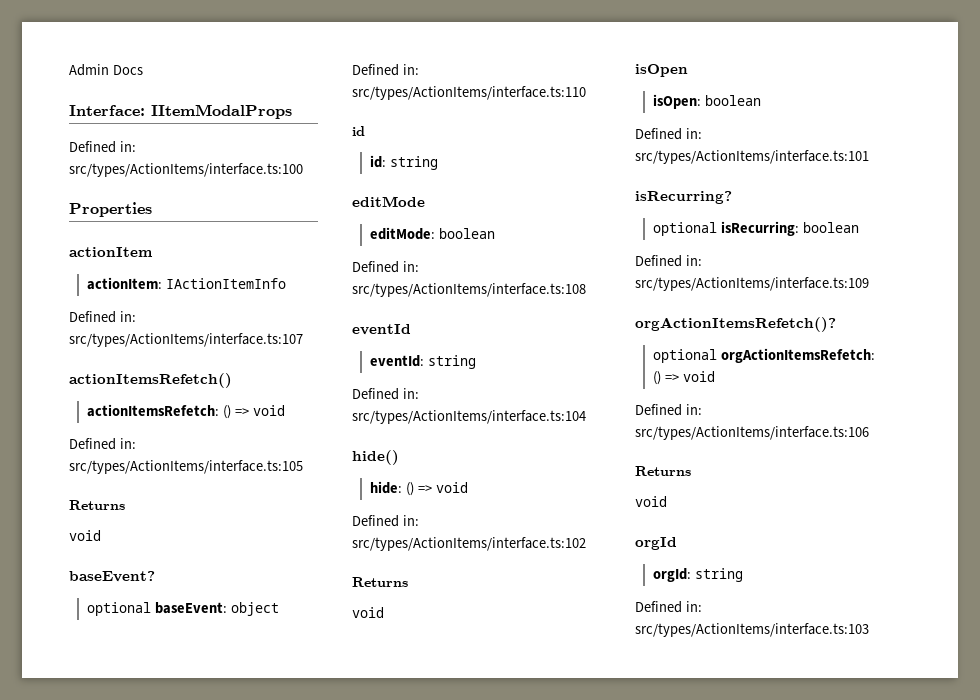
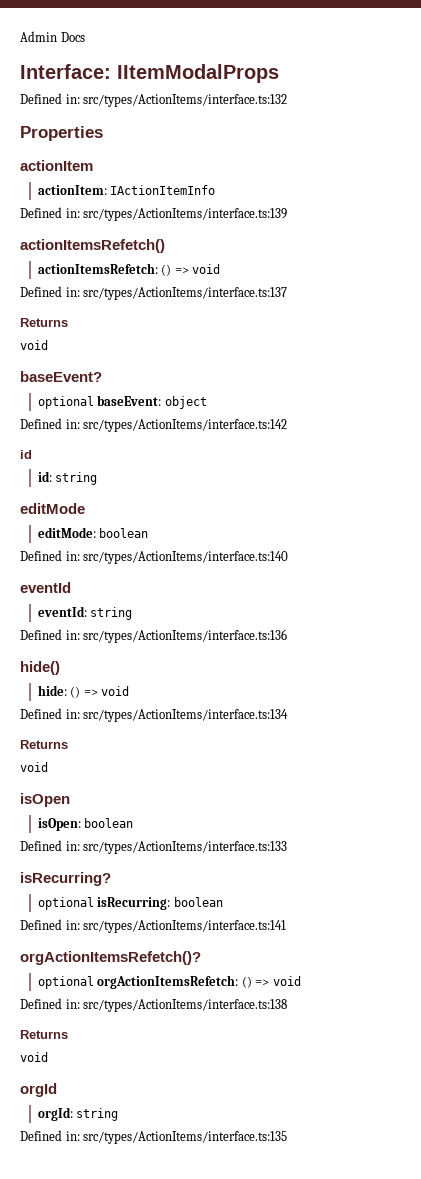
[69,163,303,177] src/types/ActionItems/interface.ts:100 -> [83,94,288,107] src/types/ActionItems/interface.ts:132
[69,333,303,347] src/types/ActionItems/interface.ts:107 -> [83,208,288,221] src/types/ActionItems/interface.ts:139
[69,460,303,474] src/types/ActionItems/interface.ts:105 -> [83,287,288,300] src/types/ActionItems/interface.ts:137
[352,86,586,100] src/types/ActionItems/interface.ts:110 -> [83,419,288,432] src/types/ActionItems/interface.ts:142
[352,283,586,297] src/types/ActionItems/interface.ts:108 -> [83,551,289,564] src/types/ActionItems/interface.ts:140
[352,410,586,424] src/types/ActionItems/interface.ts:104 -> [83,629,288,643] src/types/ActionItems/interface.ts:136
[352,537,586,551] src/types/ActionItems/interface.ts:102 -> [83,709,289,722] src/types/ActionItems/interface.ts:134
[635,150,869,164] src/types/ActionItems/interface.ts:101 -> [83,841,288,854] src/types/ActionItems/interface.ts:133
[635,277,869,291] src/types/ActionItems/interface.ts:109 -> [83,920,287,933] src/types/ActionItems/interface.ts:141
[635,426,869,440] src/types/ActionItems/interface.ts:106 -> [83,999,288,1012] src/types/ActionItems/interface.ts:138
[635,623,869,637] src/types/ActionItems/interface.ts:103 -> [83,1131,288,1144] src/types/ActionItems/interface.ts:135

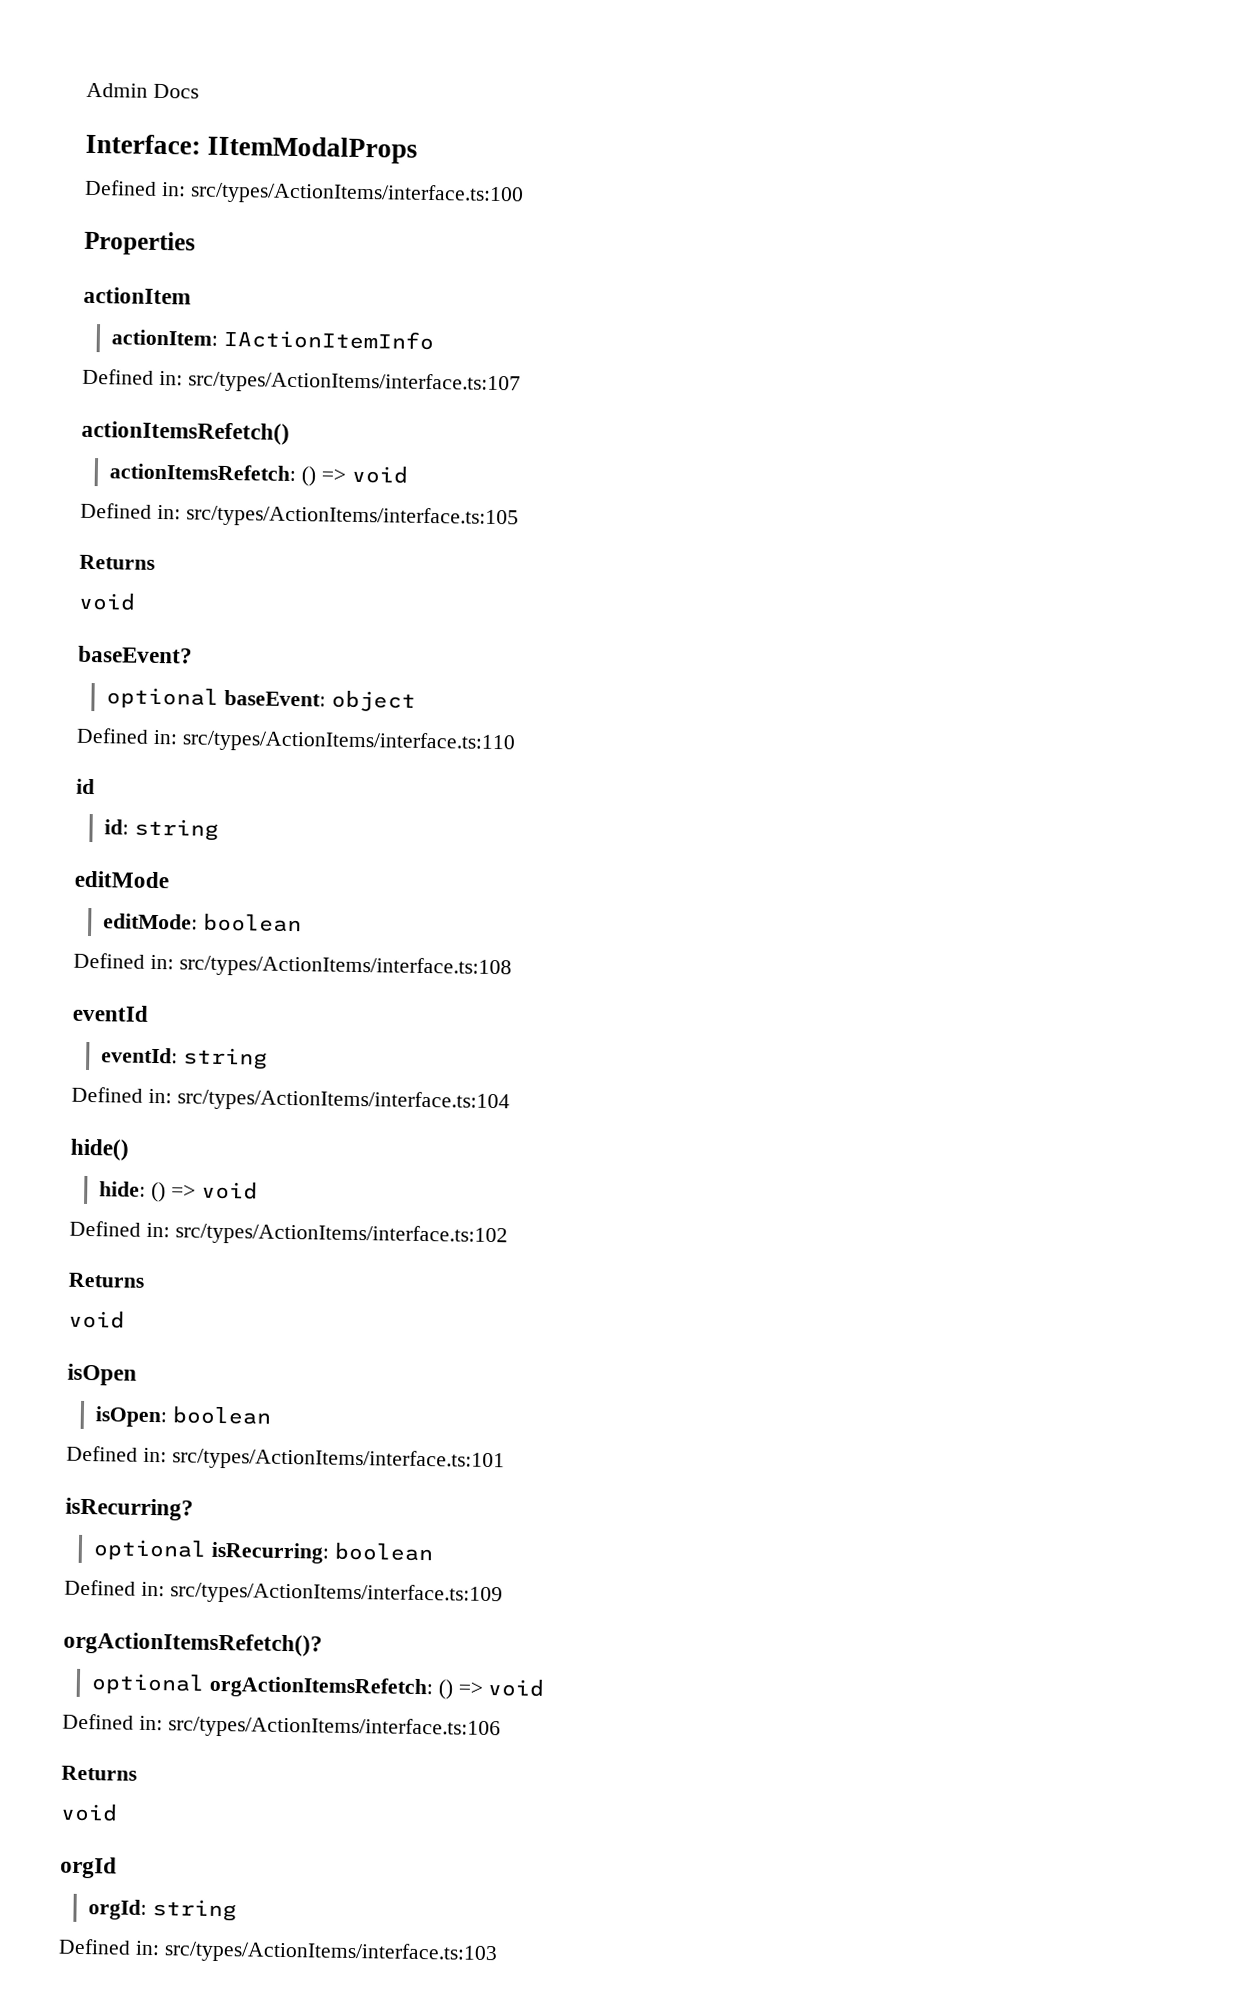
[83,94,288,107] src/types/ActionItems/interface.ts:132 -> [189,181,524,207] src/types/ActionItems/interface.ts:100
[83,208,288,221] src/types/ActionItems/interface.ts:139 -> [187,370,521,396] src/types/ActionItems/interface.ts:107
[83,287,288,300] src/types/ActionItems/interface.ts:137 -> [185,504,519,530] src/types/ActionItems/interface.ts:105
[83,419,288,432] src/types/ActionItems/interface.ts:142 -> [181,729,516,755] src/types/ActionItems/interface.ts:110
[83,551,289,564] src/types/ActionItems/interface.ts:140 -> [178,954,512,980] src/types/ActionItems/interface.ts:108
[83,629,288,643] src/types/ActionItems/interface.ts:136 -> [176,1088,510,1114] src/types/ActionItems/interface.ts:104
[83,709,289,722] src/types/ActionItems/interface.ts:134 -> [174,1222,508,1248] src/types/ActionItems/interface.ts:102
[83,841,288,854] src/types/ActionItems/interface.ts:133 -> [171,1447,505,1473] src/types/ActionItems/interface.ts:101
[83,920,287,933] src/types/ActionItems/interface.ts:141 -> [169,1581,503,1607] src/types/ActionItems/interface.ts:109
[83,999,288,1012] src/types/ActionItems/interface.ts:138 -> [167,1715,501,1741] src/types/ActionItems/interface.ts:106
[83,1131,288,1144] src/types/ActionItems/interface.ts:135 -> [163,1940,498,1966] src/types/ActionItems/interface.ts:103

